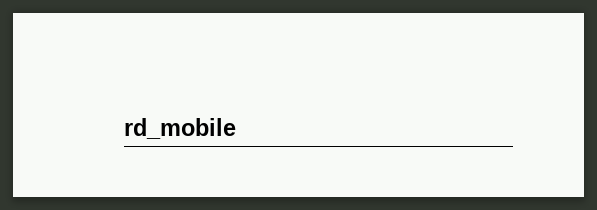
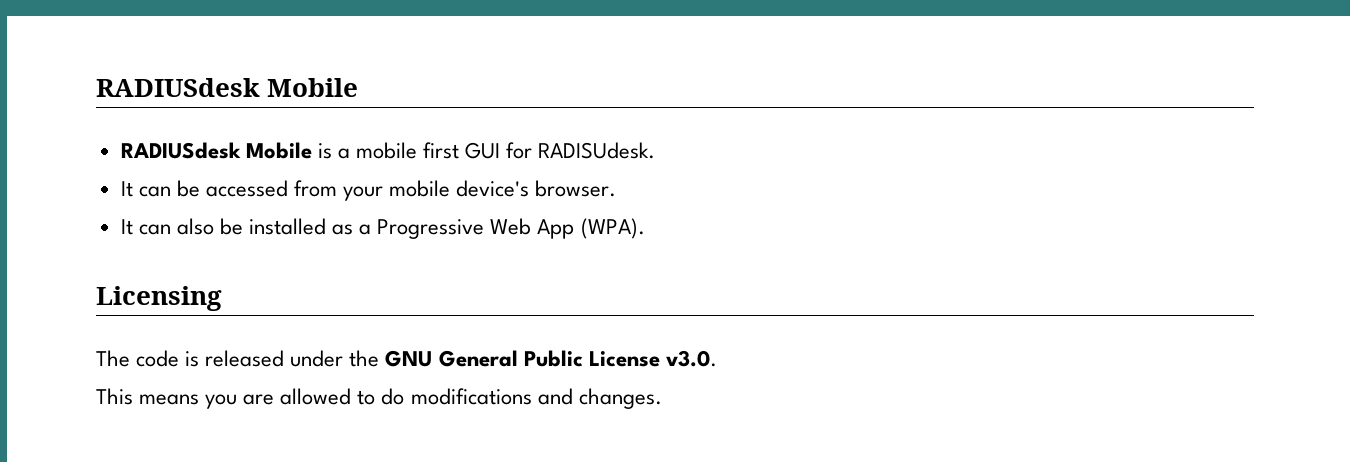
[124,118,236,139] rd_mobile -> [96,78,359,97] [120,142,656,159] [120,180,617,201] [120,218,645,239] [96,286,222,311] [96,350,717,367] [96,388,662,409] RADIUSdesk Mobile // RADIUSdesk Mobile is a mobile first GUI for RADISUdesk. // It can be accessed from your mobile device's browser. // It can also be installed as a Progressive Web App (WPA). // Licensing // The code is released under the GNU General Public License v3.0. // This means you are allowed to do modifications and changes.

